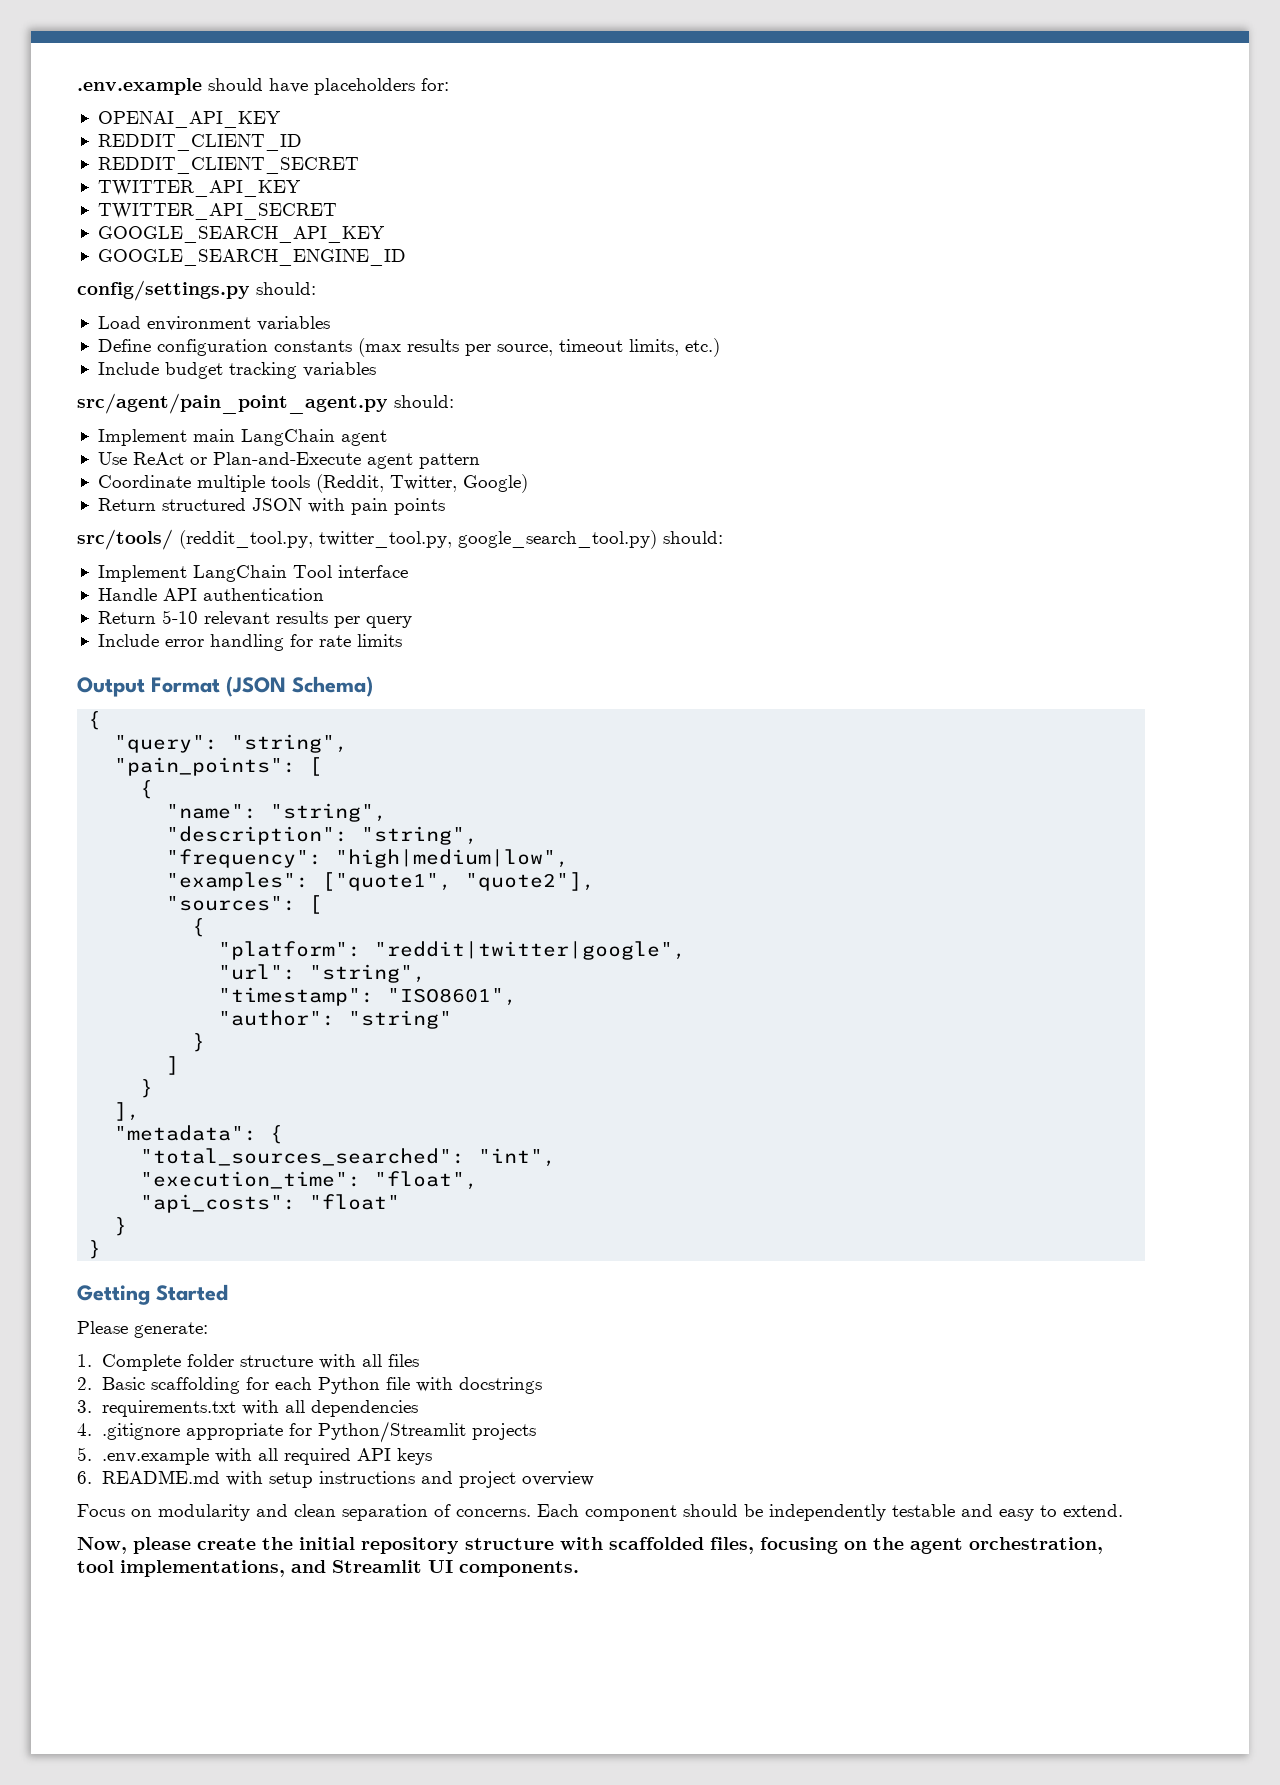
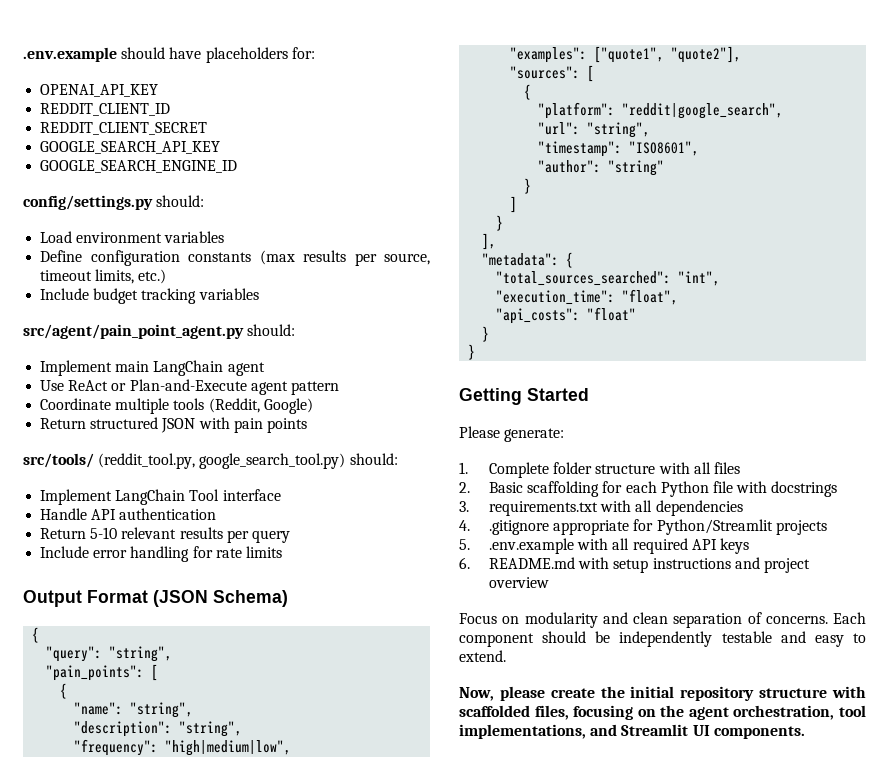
[97,180,301,197] [97,203,337,220] // TWITTER_API_KEY // TWITTER_API_SECRET -> (208, 128) none
[389,475,457,492] Twitter, -> (260, 405) none
[319,531,452,548] twitter_tool.py, -> (196, 461) none
[374,941,687,960] "reddit|twitter|google", -> [622,103,784,119] "reddit|google_search",

